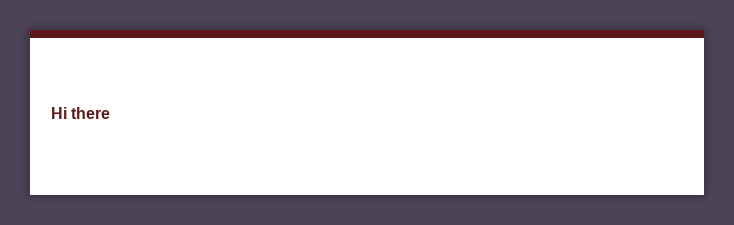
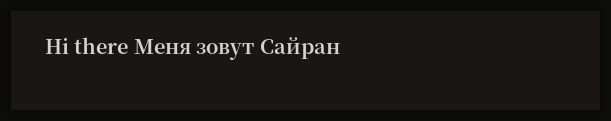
(111, 113) none -> [133,37,340,60] Меня зовут Сайран

